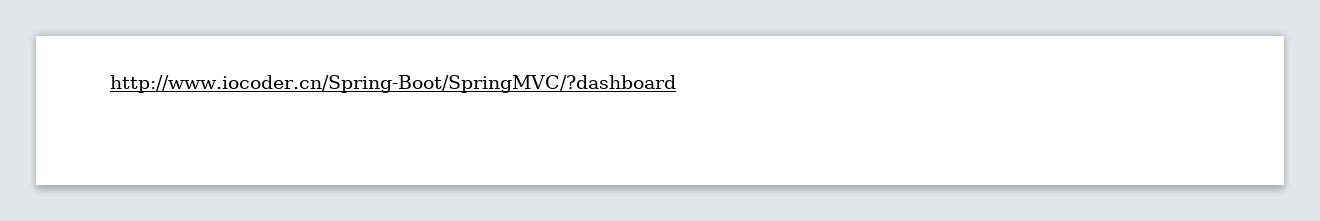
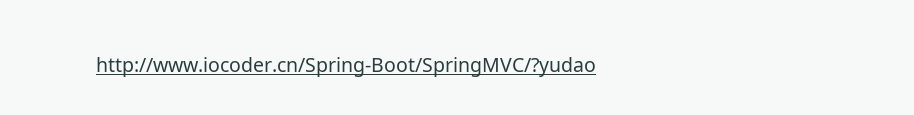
[110,75,676,93] http://www.iocoder.cn/Spring-Boot/SpringMVC/?dashboard -> [96,57,596,77] http://www.iocoder.cn/Spring-Boot/SpringMVC/?yudao

